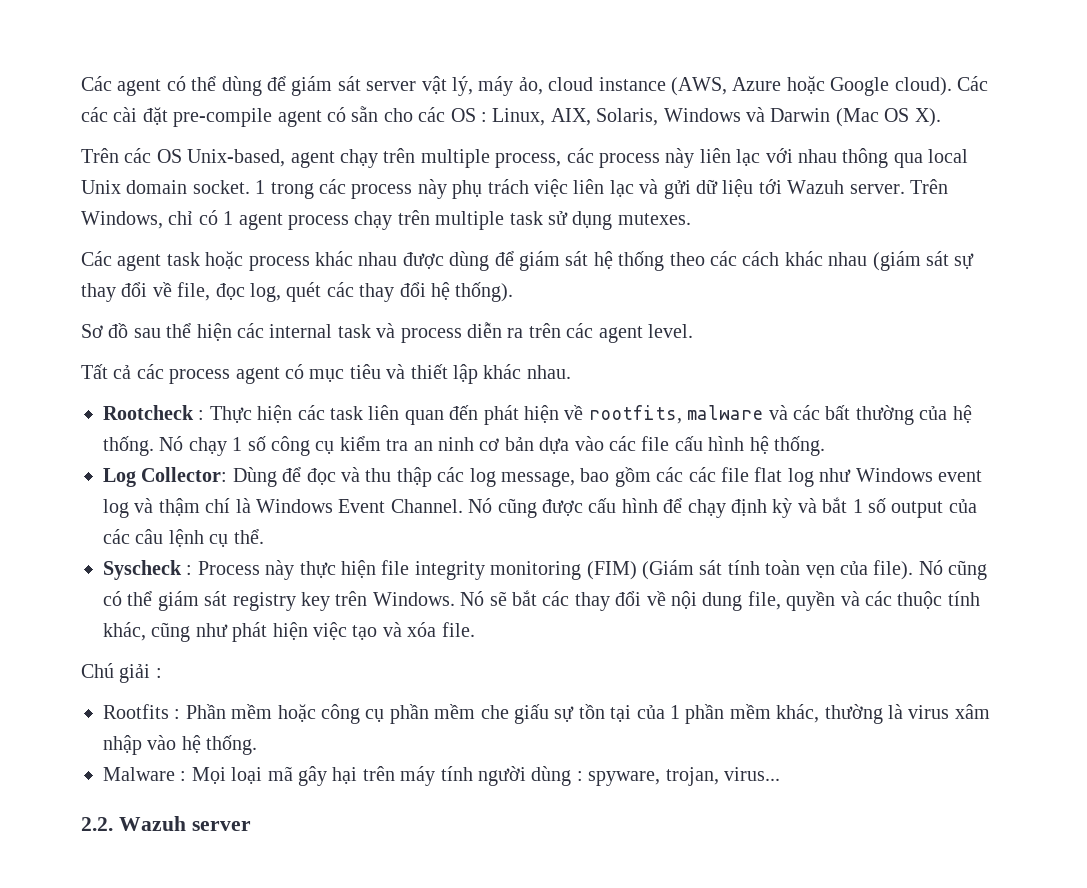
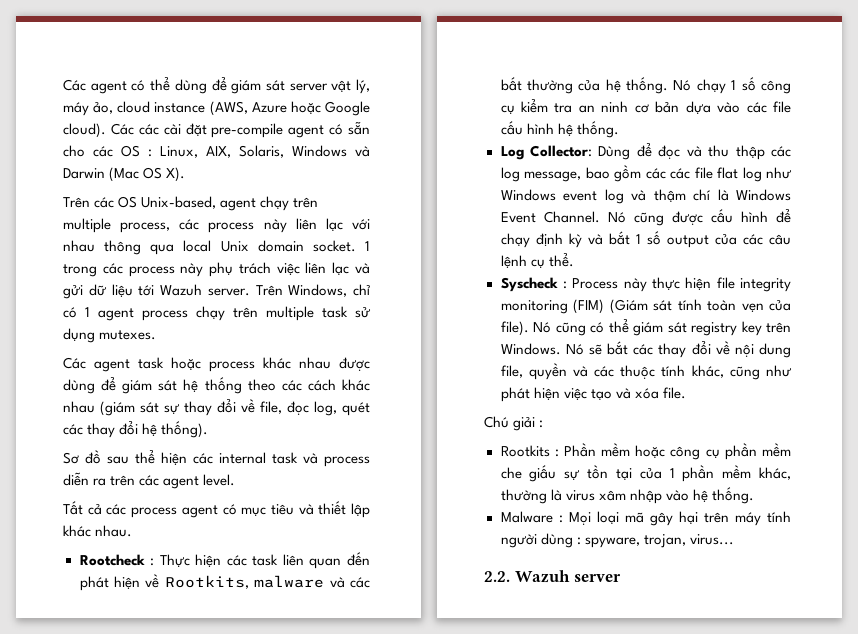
[588,405,682,424] rootfits, -> [164,575,249,589] Rootkits,
[103,704,169,719] Rootfits -> [500,445,550,457] Rootkits

